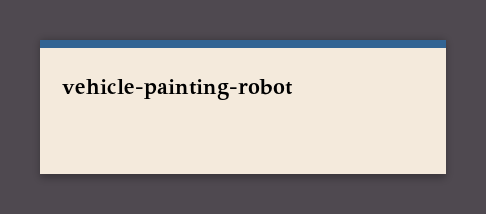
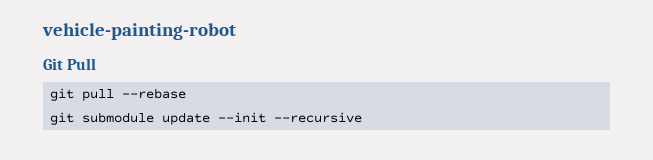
(293, 89) none -> [43,58,97,70] [50,88,187,101] [50,112,363,125] // Git Pull // git pull --rebase // git submodule update --init --recursive

